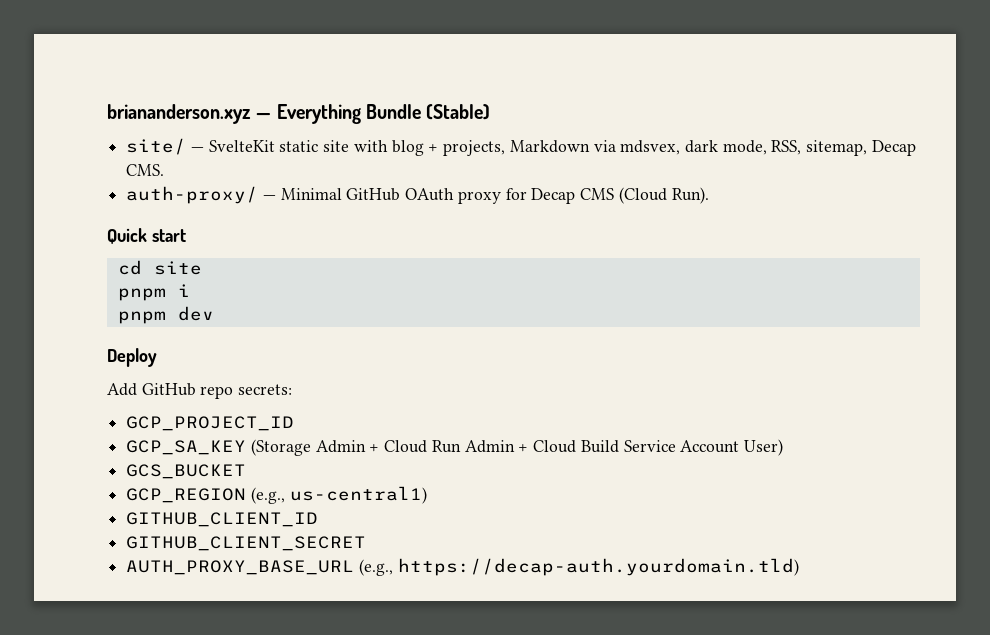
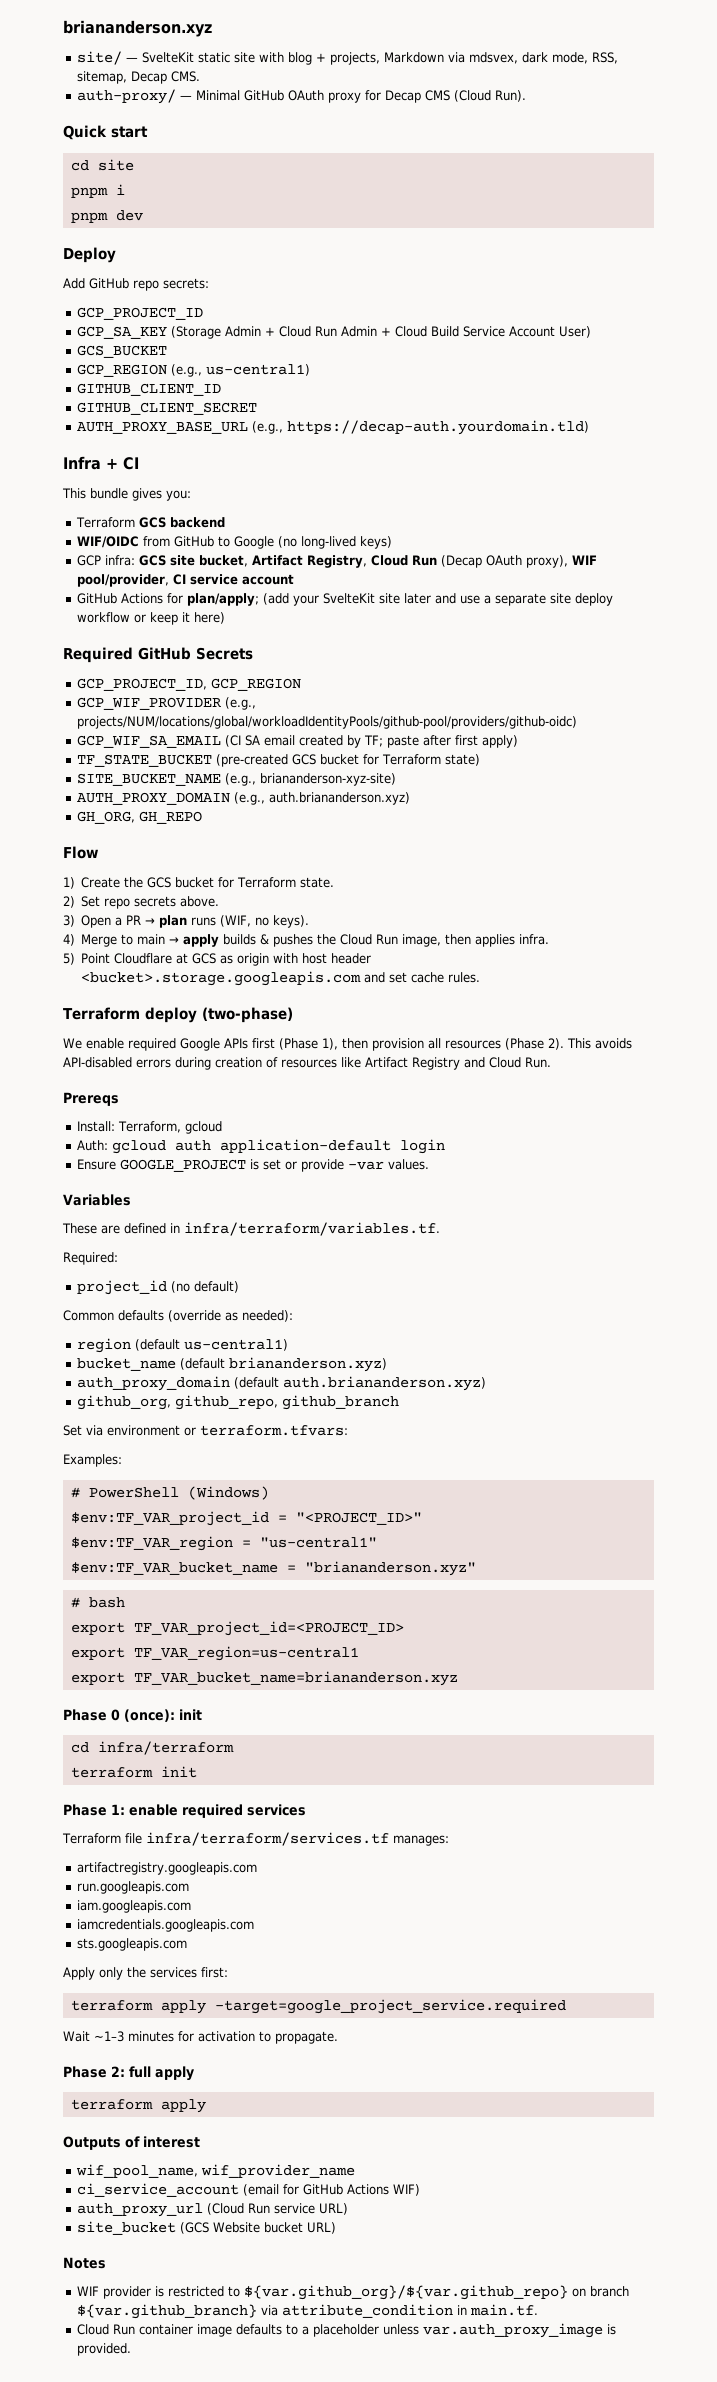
[256,104,491,124] — Everything Bundle (Stable) -> (212, 28) none
(799, 567) none -> [63,456,139,470] [62,488,191,501] [75,517,225,528] [76,536,392,549] [76,555,597,568] [76,574,294,587] [76,593,613,606] [76,612,225,625] [63,647,253,663] [76,678,301,691] [76,697,256,710] [76,716,577,729] [76,735,518,748] [76,754,480,767] [76,773,396,786] [76,792,410,805] [76,811,202,824] [63,846,98,859] [63,877,335,889] [63,896,220,909] [63,915,310,928] [63,934,550,947] [63,953,372,966] [81,971,481,986] [63,1007,293,1023] [63,1038,632,1051] [63,1057,551,1070] [63,1092,119,1106] [76,1121,222,1134] [76,1139,445,1154] [76,1159,429,1172] [63,1194,131,1206] [62,1222,440,1236] [63,1252,118,1265] [76,1280,239,1295] [63,1310,293,1322] [76,1338,288,1353] [76,1357,387,1372] [76,1376,486,1391] [76,1395,399,1410] [63,1425,348,1436] [63,1454,122,1467] [70,1486,269,1500] [70,1511,422,1526] [70,1536,377,1551] [70,1561,476,1576] [70,1597,125,1608] [70,1621,404,1636] [70,1646,359,1661] [70,1671,458,1686] [63,1709,202,1722] [70,1741,234,1755] [70,1766,197,1778] [63,1804,306,1818] [62,1832,449,1846] [76,1862,257,1875] [76,1881,189,1894] [76,1900,191,1913] [76,1919,254,1932] [76,1938,187,1951] [63,1967,228,1980] [70,1999,566,2014] [63,2031,338,2044] [63,2066,194,2081] [70,2099,206,2113] [63,2136,200,2150] [75,2164,355,2178] [76,2183,420,2197] [76,2203,348,2217] [76,2221,336,2235] [63,2257,106,2269] [76,2285,629,2300] [76,2304,538,2319] [76,2323,616,2338] [76,2343,131,2356] // Infra + CI // This bundle gives you: // Terraform GCS backend // WIF/OIDC from GitHub to Google (no long-lived keys) // GCP infra: GCS site bucket, Artifact Registry, Cloud Run (Decap OAuth proxy), WIF pool/provider, CI service account // GitHub Actions for plan/apply; (add your SvelteKit site later and use a separate site deploy workflow or keep it here) // Required GitHub Secrets // GCP_PROJECT_ID, GCP_REGION // GCP_WIF_PROVIDER (e.g., projects/NUM/locations/global/workloadIdentityPools/github-pool/providers/github-oidc) // GCP_WIF_SA_EMAIL (CI SA email created by TF; paste after first apply) // TF_STATE_BUCKET (pre-created GCS bucket for Terraform state) // SITE_BUCKET_NAME (e.g., briananderson-xyz-site) // AUTH_PROXY_DOMAIN (e.g., auth.briananderson.xyz) // GH_ORG, GH_REPO // Flow // 1) Create the GCS bucket for Terraform state. // 2) Set repo secrets above. // 3) Open a PR → plan runs (WIF, no keys). // 4) Merge to main → apply builds & pushes the Cloud Run image, then applies infra. // 5) Point Cloudflare at GCS as origin with host header <bucket>.storage.googleapis.com and set cache rules. // Terraform deploy (two-phase) // We enable required Google APIs first (Phase 1), then provision all resources (Phase 2). This avoids API-disabled errors during creation of resources like Artifact Registry and Cloud Run. // Prereqs // Install: Terraform, gcloud // Auth: gcloud auth application-default login // Ensure GOOGLE_PROJECT is set or provide -var values. // Variables // These are defined in infra/terraform/variables.tf. // Required: // project_id (no default) // Common defaults (override as needed): // region (default us-central1) // bucket_name (default briananderson.xyz) // auth_proxy_domain (default auth.briananderson.xyz) // github_org, github_repo, github_branch // Set via environment or terraform.tfvars: // Examples: // # PowerShell (Windows) // $env:TF_VAR_project_id = "<PROJECT_ID>" // $env:TF_VAR_region = "us-central1" // $env:TF_VAR_bucket_name = "briananderson.xyz" // # bash // export TF_VAR_project_id=<PROJECT_ID> // export TF_VAR_region=us-central1 // export TF_VAR_bucket_name=briananderson.xyz // Phase 0 (once): init // cd infra/terraform // terraform init // Phase 1: enable required services // Terraform file infra/terraform/services.tf manages: // artifactregistry.googleapis.com // run.googleapis.com // iam.googleapis.com // iamcredentials.googleapis.com // sts.googleapis.com // Apply only the services first: // terraform apply -target=google_project_service.required // Wait ~1–3 minutes for activation to propagate. // Phase 2: full apply // terraform apply // Outputs of interest // wif_pool_name, wif_provider_name // ci_service_account (email for GitHub Actions WIF) // auth_proxy_url (Cloud Run service URL) // site_bucket (GCS Website bucket URL) // Notes // WIF provider is restricted to ${var.github_org}/${var.github_repo} on branch ${var.github_branch} via attribute_condition in main.tf. // Cloud Run container image defaults to a placeholder unless var.auth_proxy_image is provided.

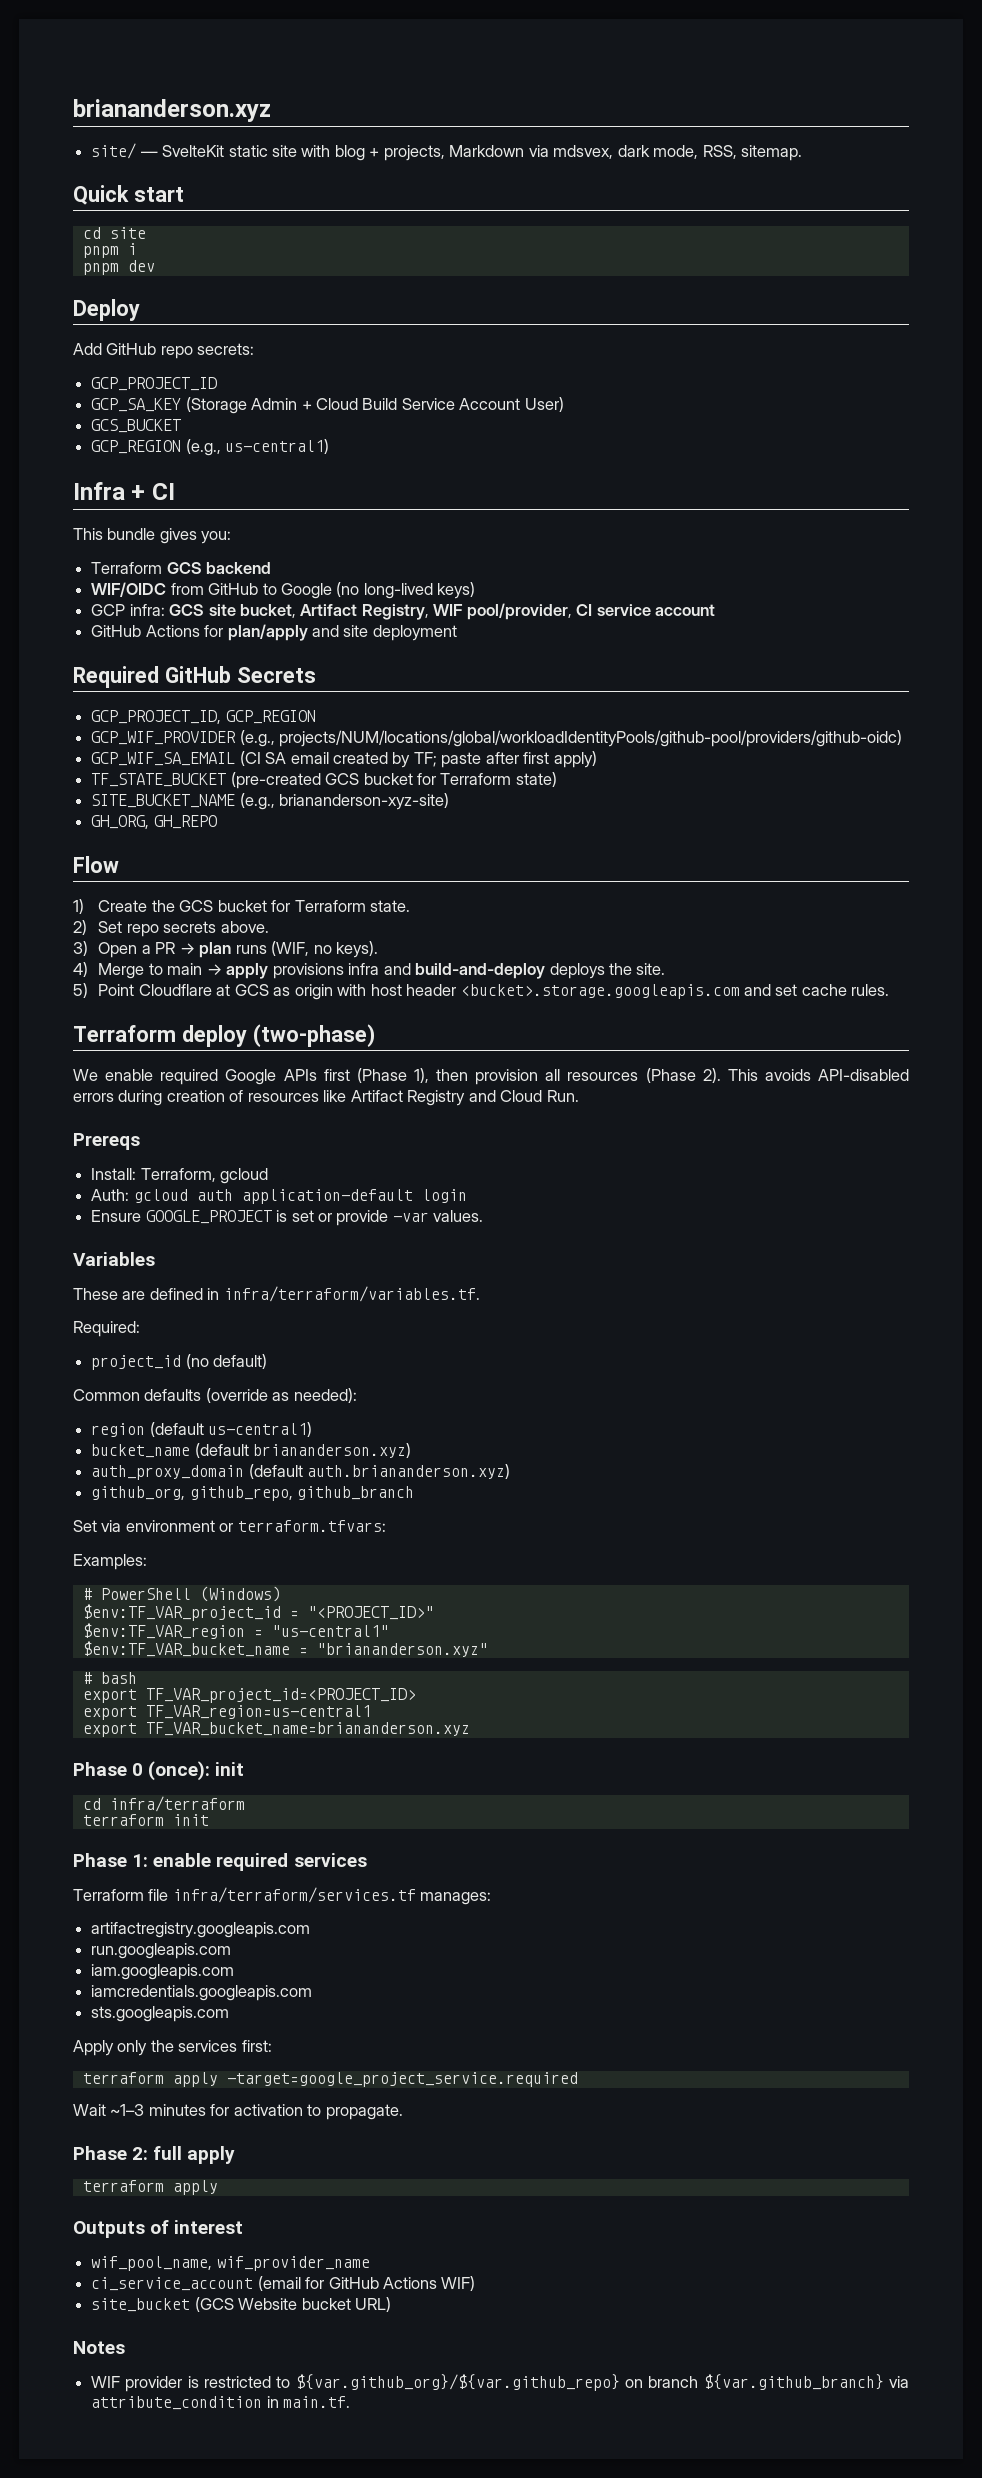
[76,71,200,84] [76,89,526,104] sitemap, Decap CMS. // auth-proxy/ — Minimal GitHub OAuth proxy for Decap CMS (Cloud Run). -> [740,145,802,161] sitemap.
[314,326,427,337] Run Admin + Cloud -> (358, 404) none
[76,383,221,396] [76,402,257,415] [76,420,589,435] // GITHUB_CLIENT_ID // GITHUB_CLIENT_SECRET // AUTH_PROXY_BASE_URL (e.g., https://decap-auth.yourdomain.tld) -> (330, 446) none
[370,555,568,568] Cloud Run (Decap OAuth proxy), -> (429, 612) none
[186,593,613,606] [76,612,225,625] plan/apply; (add your SvelteKit site later and use a separate site deploy workflow or keep it here) -> [227,624,457,641] plan/apply and site deployment
[76,792,410,805] // AUTH_PROXY_DOMAIN (e.g., auth.briananderson.xyz) -> (450, 801) none
[223,934,550,947] builds & pushes the Cloud Run image, then applies infra. -> [272,963,666,979] provisions infra and build-and-deploy deploys the site.
[76,2203,348,2217] // auth_proxy_url (Cloud Run service URL) -> (476, 2283) none
[76,2323,616,2338] [76,2343,131,2356] // Cloud Run container image defaults to a placeholder unless var.auth_proxy_image is provided. -> (351, 2402) none

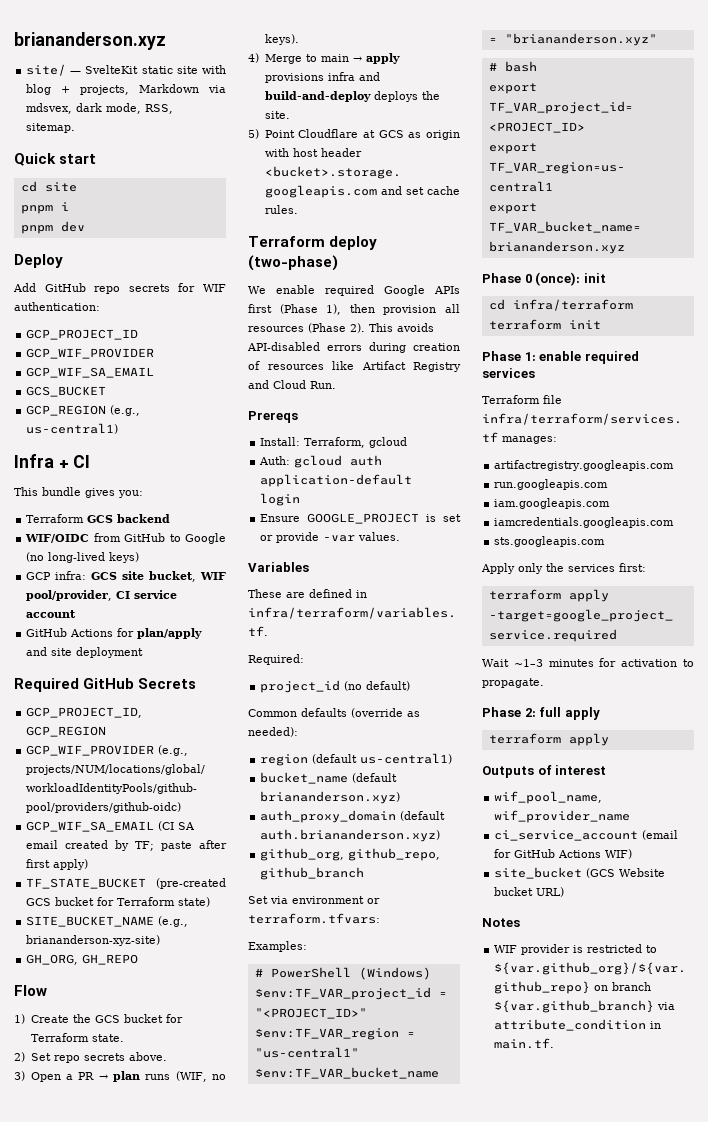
[197,343,255,355] [91,377,218,391] [91,397,564,414] secrets: // GCP_PROJECT_ID // GCP_SA_KEY (Storage Admin + Cloud Build Service Account User) -> [128,283,226,292] [14,302,100,311] [26,329,139,340] [26,348,155,359] [26,367,155,378] secrets for WIF authentication: // GCP_PROJECT_ID // GCP_WIF_PROVIDER // GCP_WIF_SA_EMAIL
[300,604,429,620] Artifact Registry, -> (197, 576) none

